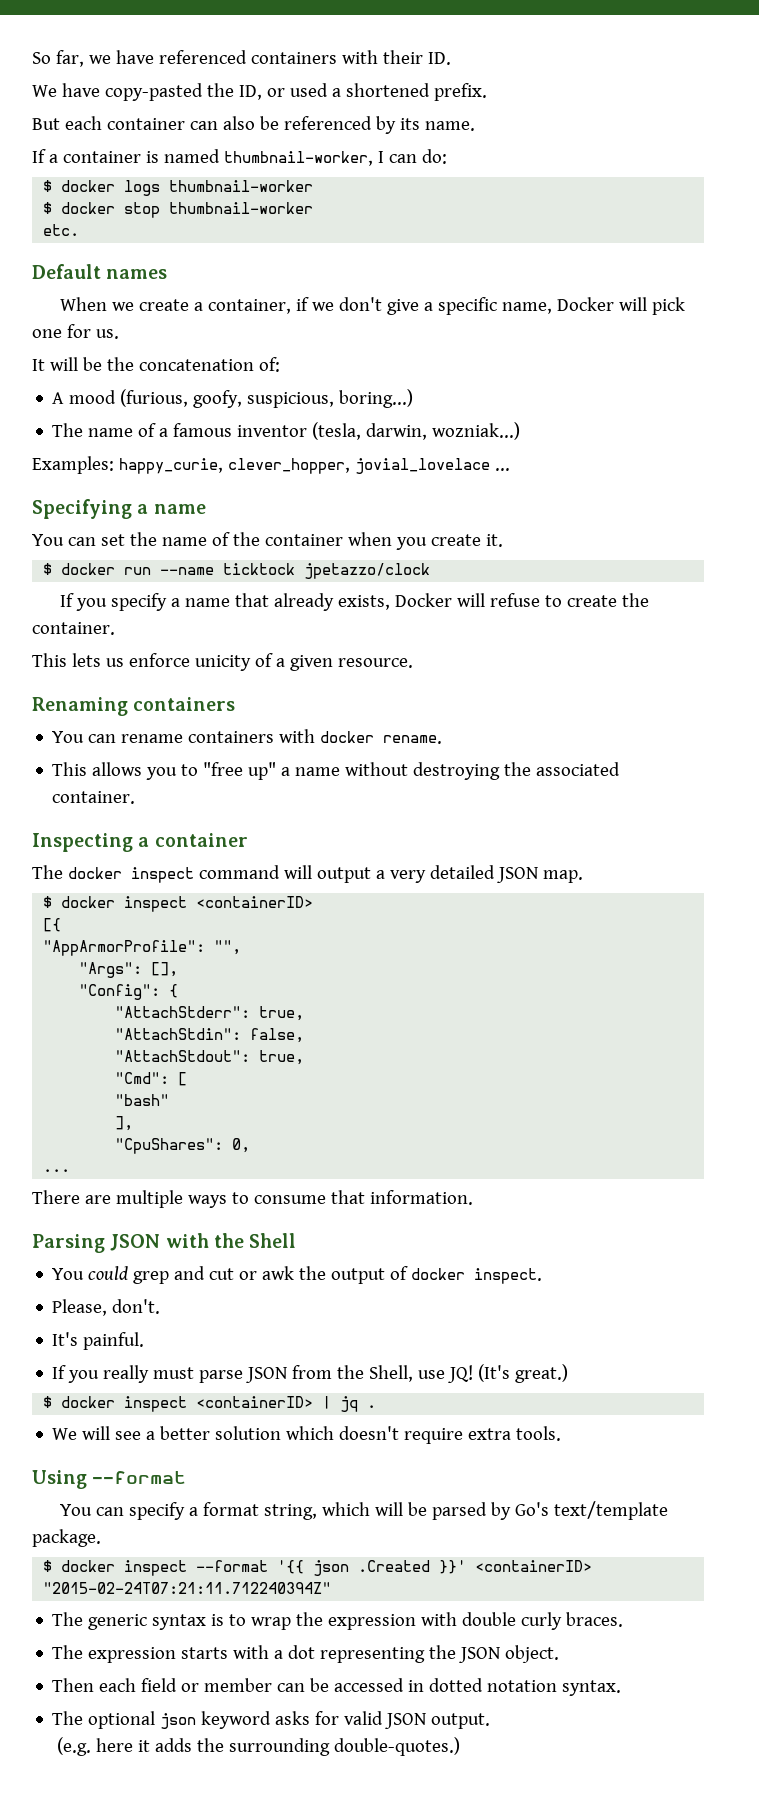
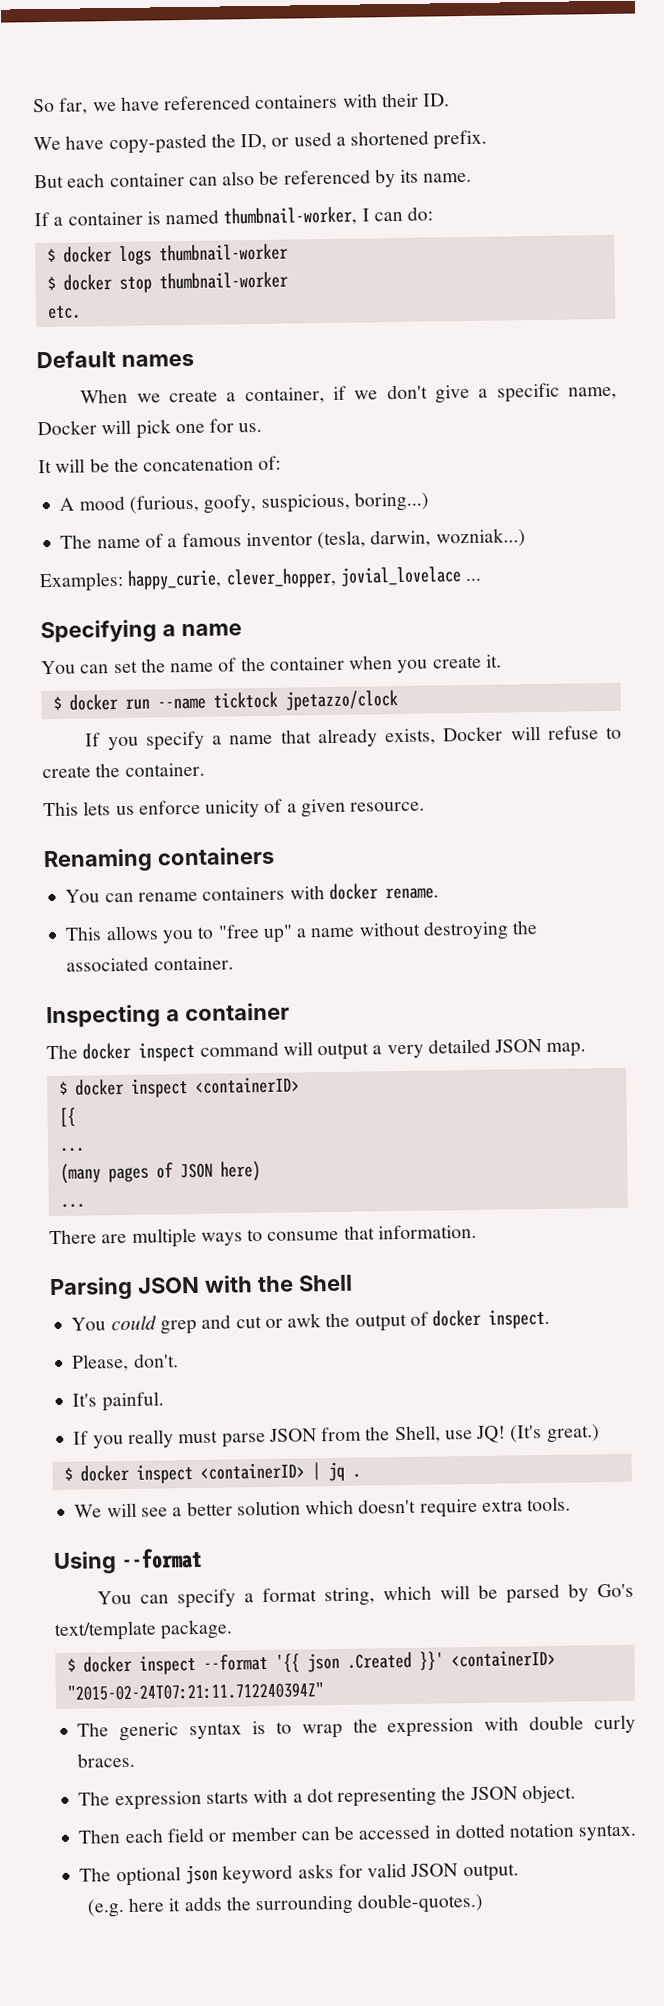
[43,940,242,956] [79,962,179,978] [79,984,179,1000] [115,1006,305,1021] [115,1028,305,1043] [115,1050,305,1065] [115,1072,188,1086] [115,1094,170,1106] [115,1116,134,1131] [115,1138,251,1154] "AppArmorProfile": "", // "Args": [], // "Config": { // "AttachStderr": true, // "AttachStdin": false, // "AttachStdout": true, // "Cmd": [ // "bash" // ], // "CpuShares": 0, -> [59,1147,85,1152] [59,1161,261,1184] ... // (many pages of JSON here)

